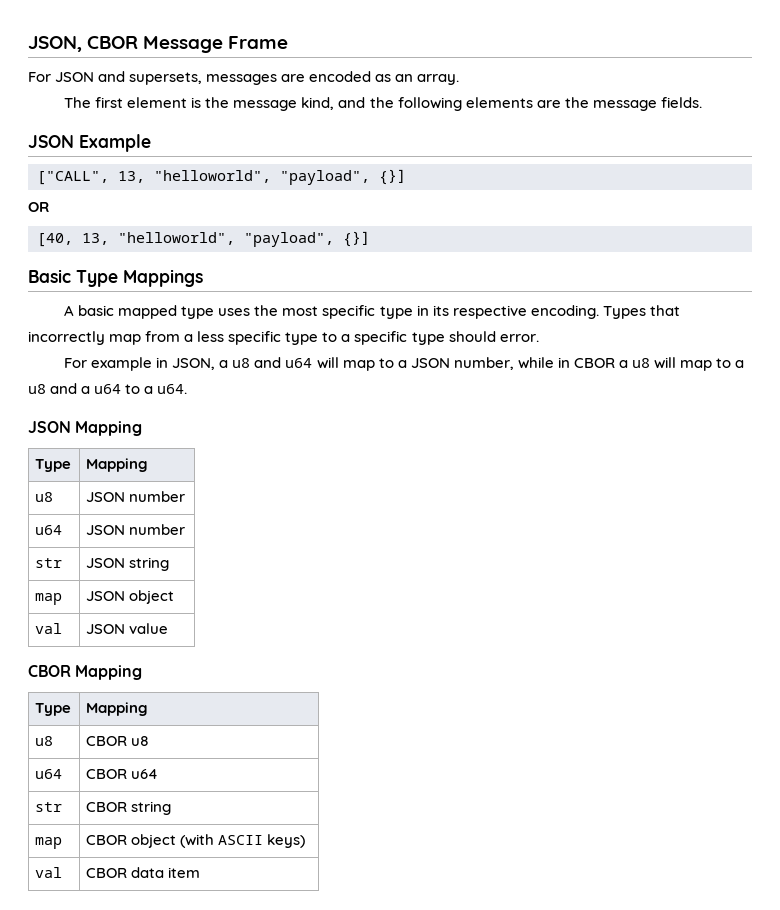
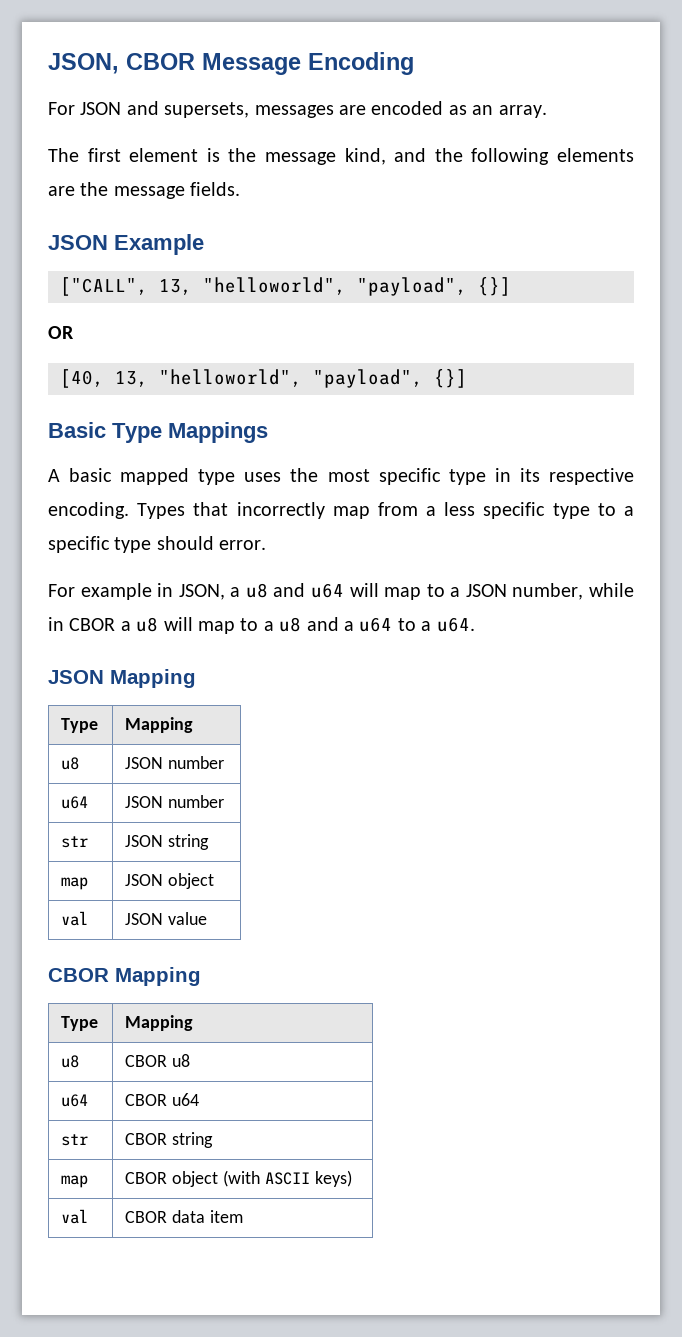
[228,36,289,49] Frame -> [308,52,414,75] Encoding

